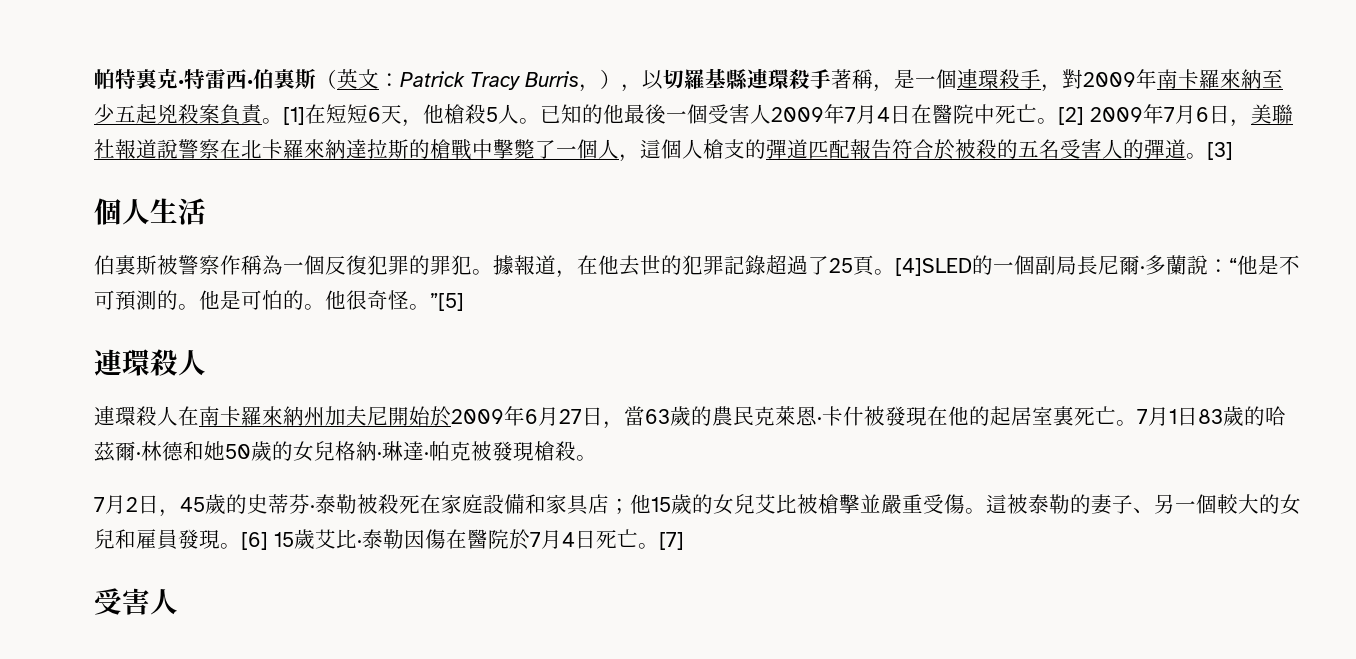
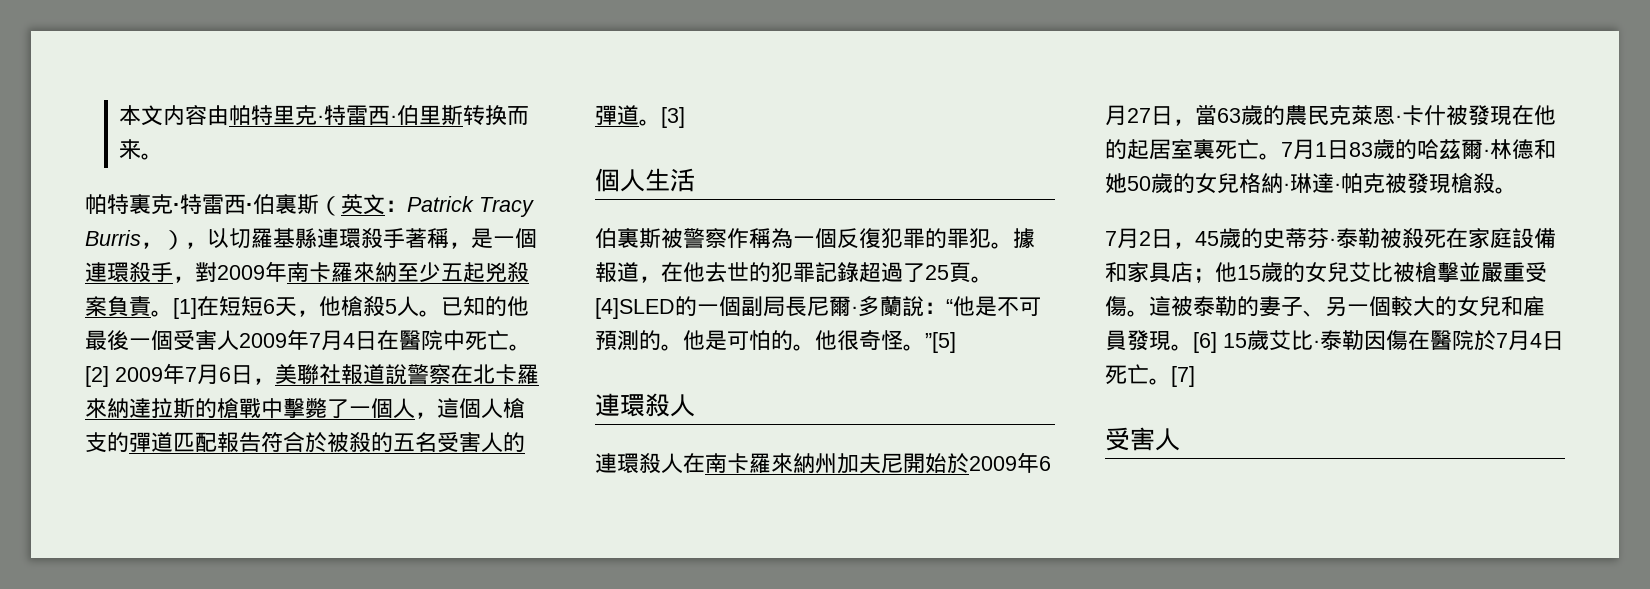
(94, 79) none -> [119,105,530,126] [119,139,164,160] 本文内容由帕特里克·特雷西·伯里斯转换而来。 //

